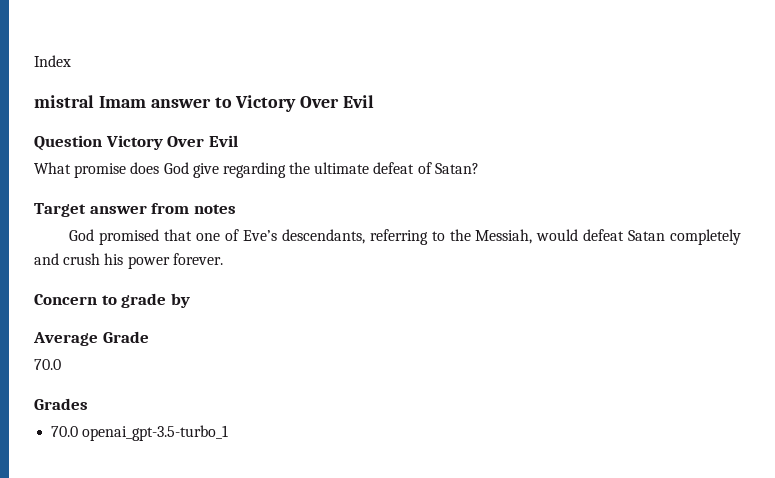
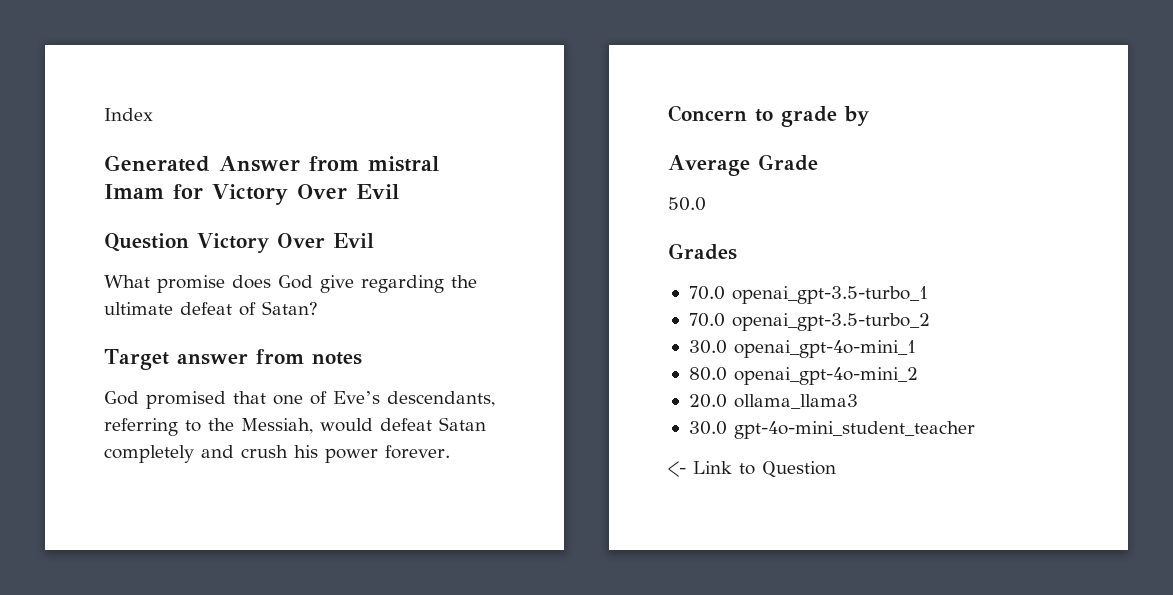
[34,95,232,108] mistral Imam answer to -> [104,155,439,172] [104,184,203,199] Generated Answer from mistral Imam for
[34,359,61,370] 70.0 -> [668,197,706,211] 50.0
(229, 433) none -> [688,313,930,331] [688,340,916,358] [688,367,918,385] [688,394,858,409] [688,421,975,439] [668,461,836,478] // 70.0 openai_gpt-3.5-turbo_2 // 30.0 openai_gpt-4o-mini_1 // 80.0 openai_gpt-4o-mini_2 // 20.0 ollama_llama3 // 30.0 gpt-4o-mini_student_teacher // <- Link to Question

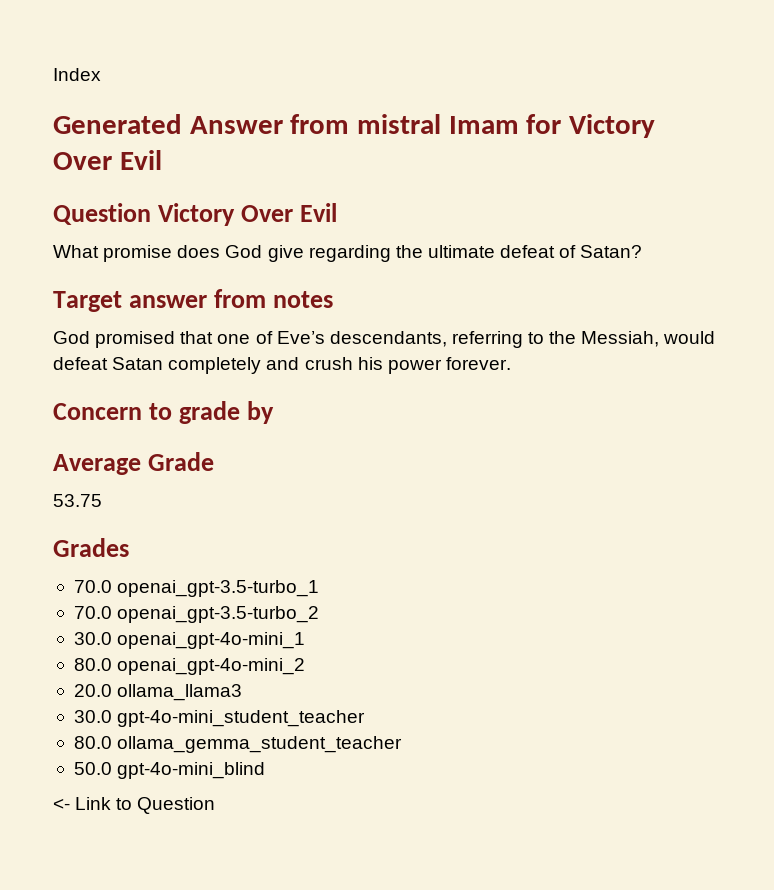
[668,197,706,211] 50.0 -> [53,494,102,507] 53.75
(975, 430) none -> [73,736,403,753] [73,762,266,779] // 80.0 ollama_gemma_student_teacher // 50.0 gpt-4o-mini_blind

